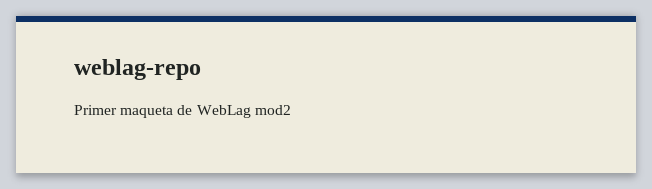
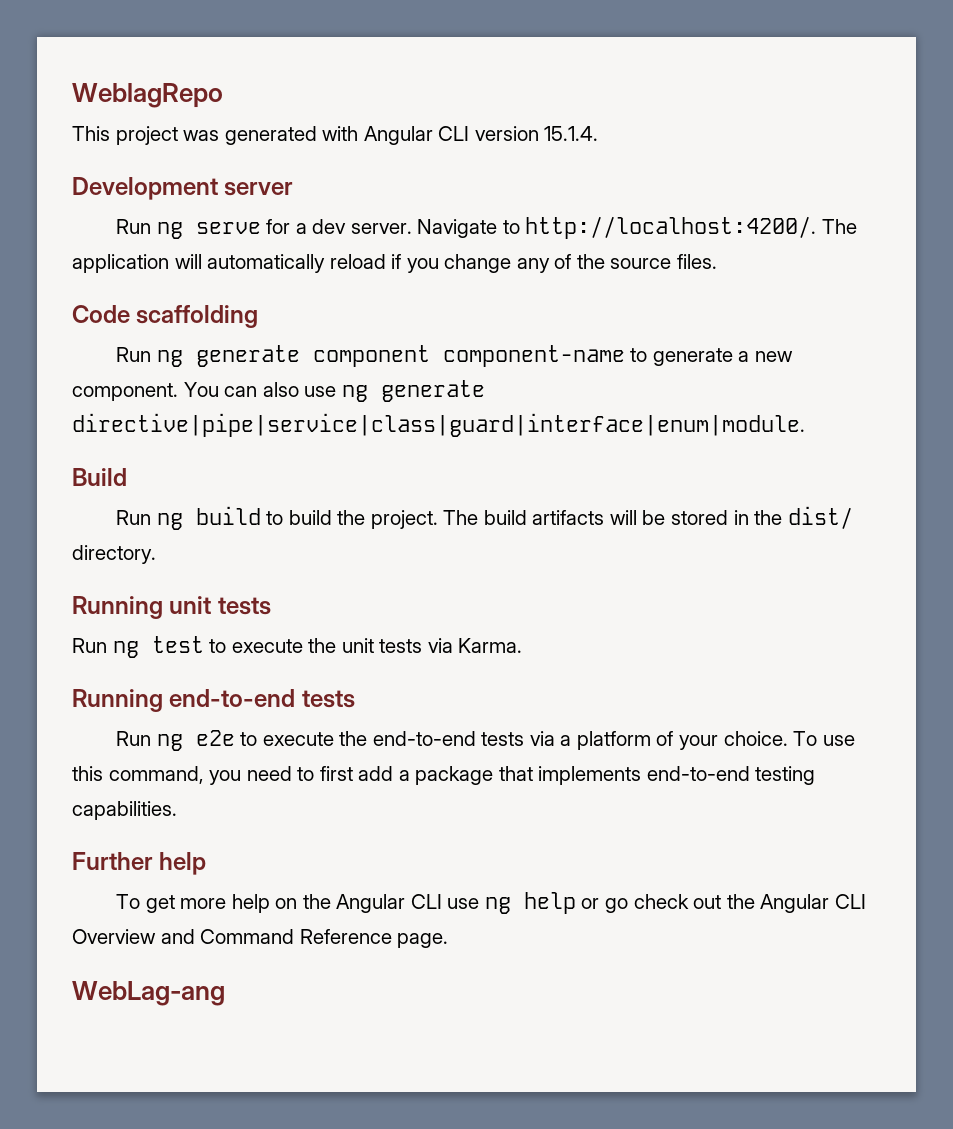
[74,59,201,80] [74,105,291,118] weblag-repo // Primer maqueta de WebLag mod2 -> [72,83,223,108] [72,126,599,145] [72,177,294,200] [116,216,857,239] [72,254,717,273] [72,305,259,328] [116,345,793,367] [72,380,485,402] [72,413,805,437] [72,468,127,486] [116,506,853,530] [72,545,156,564] [72,596,271,619] [72,636,523,658] [72,689,355,712] [116,730,855,751] [72,766,816,785] [72,801,177,820] [72,852,207,875] [116,892,866,914] [72,929,449,948] [72,981,225,1006] WeblagRepo // This project was generated with Angular CLI version 15.1.4. // Development server // Run ng serve for a dev server. Navigate to http://localhost:4200/. The application will automatically reload if you change any of the source files. // Code scaffolding // Run ng generate component component-name to generate a new component. You can also use ng generate directive|pipe|service|class|guard|interface|enum|module. // Build // Run ng build to build the project. The build artifacts will be stored in the dist/ directory. // Running unit tests // Run ng test to execute the unit tests via Karma. // Running end-to-end tests // Run ng e2e to execute the end-to-end tests via a platform of your choice. To use this command, you need to first add a package that implements end-to-end testing capabilities. // Further help // To get more help on the Angular CLI use ng help or go check out the Angular CLI Overview and Command Reference page. // WebLag-ang

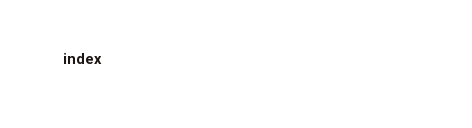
[72,83,223,108] [72,126,599,145] [72,177,294,200] [116,216,857,239] [72,254,717,273] [72,305,259,328] [116,345,793,367] [72,380,485,402] [72,413,805,437] [72,468,127,486] [116,506,853,530] [72,545,156,564] [72,596,271,619] [72,636,523,658] [72,689,355,712] [116,730,855,751] [72,766,816,785] [72,801,177,820] [72,852,207,875] [116,892,866,914] [72,929,449,948] [72,981,225,1006] WeblagRepo // This project was generated with Angular CLI version 15.1.4. // Development server // Run ng serve for a dev server. Navigate to http://localhost:4200/. The application will automatically reload if you change any of the source files. // Code scaffolding // Run ng generate component component-name to generate a new component. You can also use ng generate directive|pipe|service|class|guard|interface|enum|module. // Build // Run ng build to build the project. The build artifacts will be stored in the dist/ directory. // Running unit tests // Run ng test to execute the unit tests via Karma. // Running end-to-end tests // Run ng e2e to execute the end-to-end tests via a platform of your choice. To use this command, you need to first add a package that implements end-to-end testing capabilities. // Further help // To get more help on the Angular CLI use ng help or go check out the Angular CLI Overview and Command Reference page. // WebLag-ang -> [63,53,102,64] index

